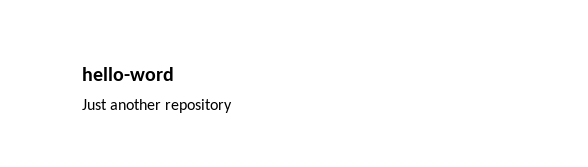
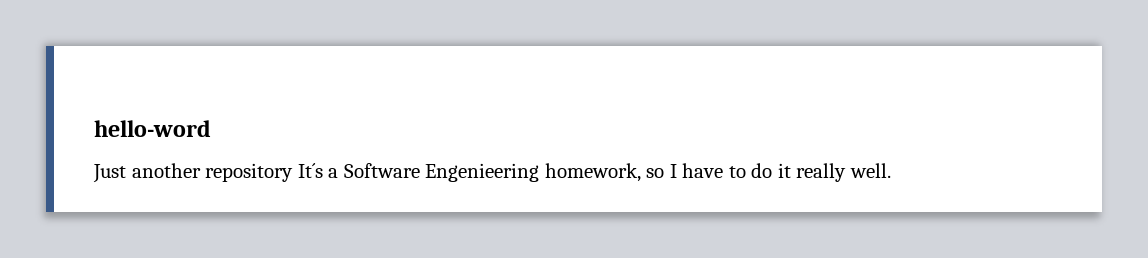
(233, 106) none -> [297,163,892,182] It´s a Software Engenieering homework, so I have to do it really well.

